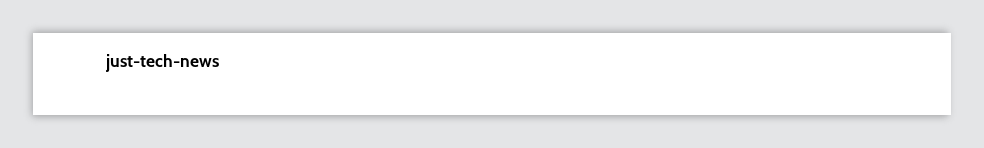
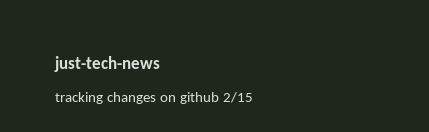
(219, 63) none -> [55,92,253,104] // tracking changes on github 2/15

